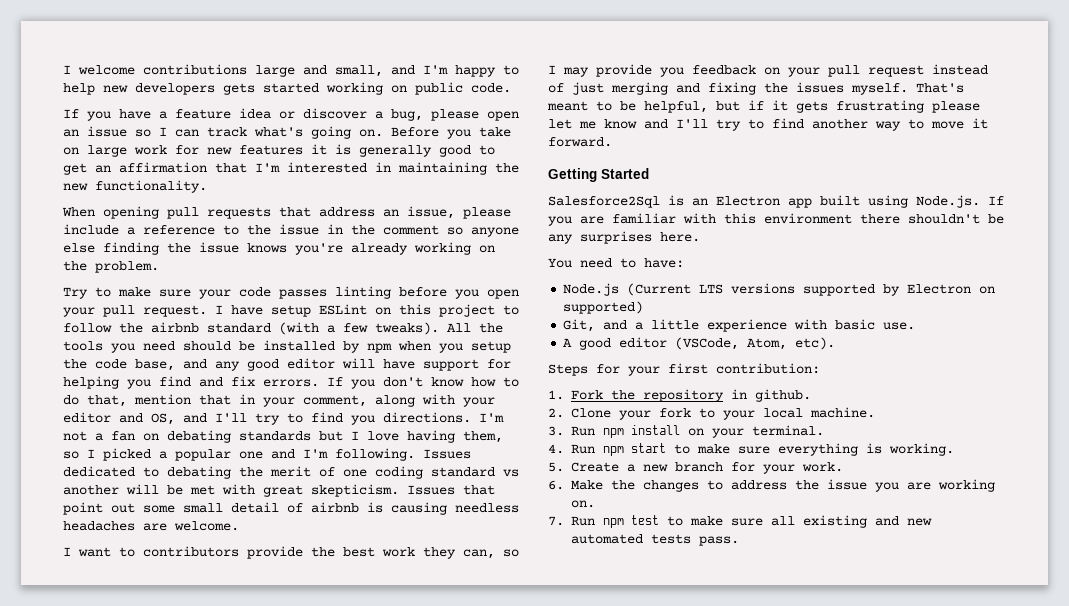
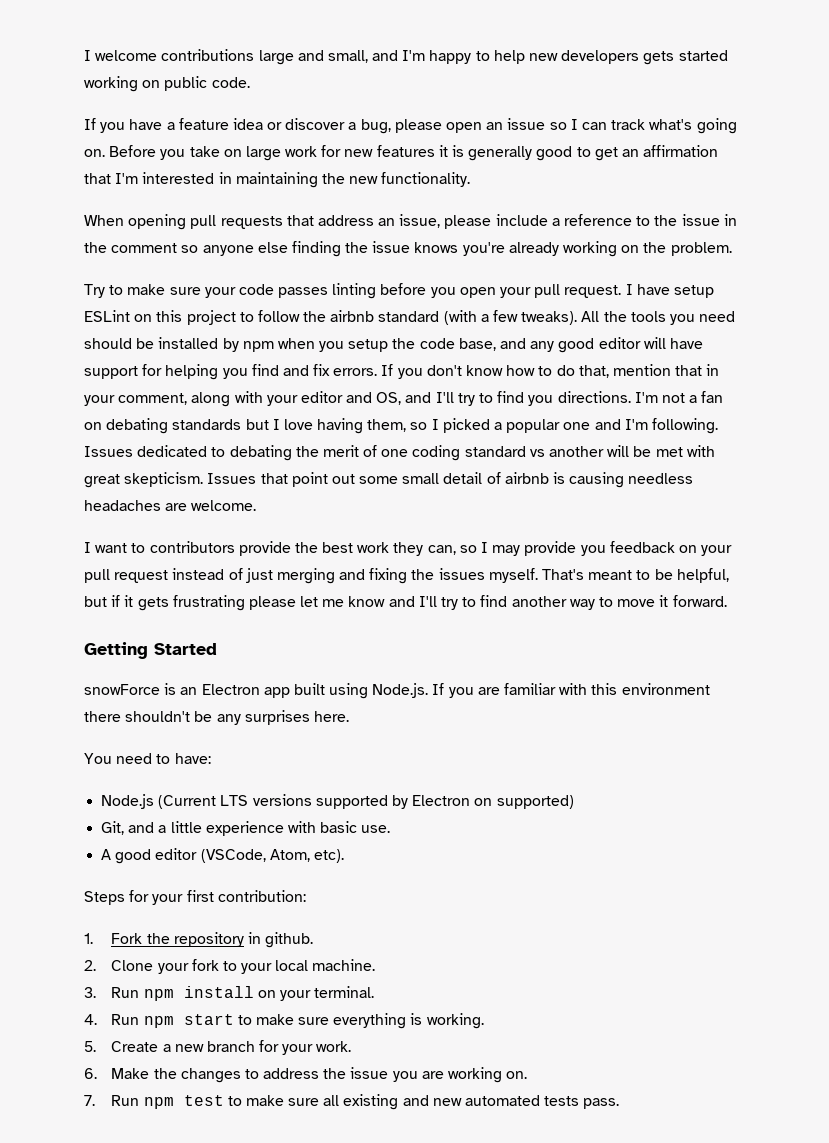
[548,196,660,208] Salesforce2Sql -> [84,684,160,695] snowForce

